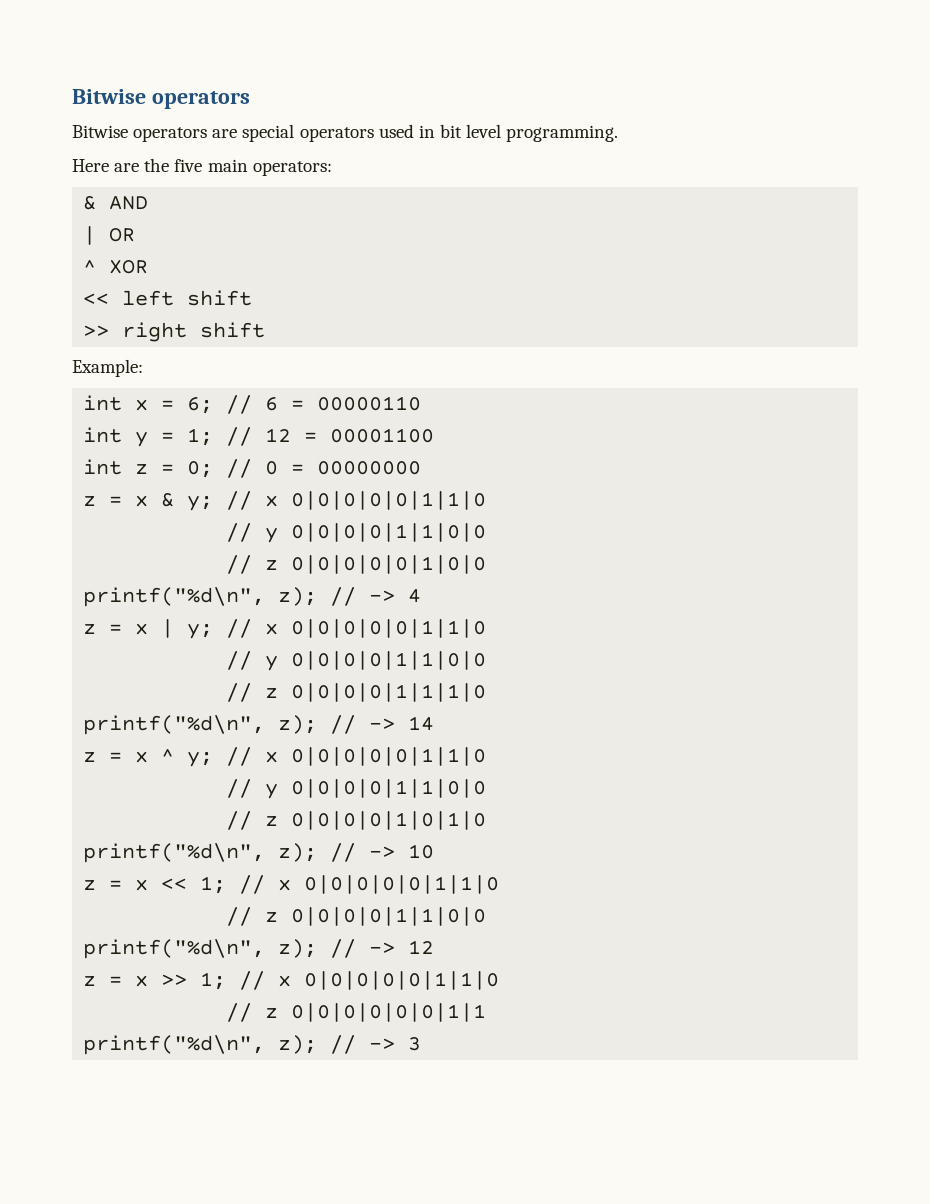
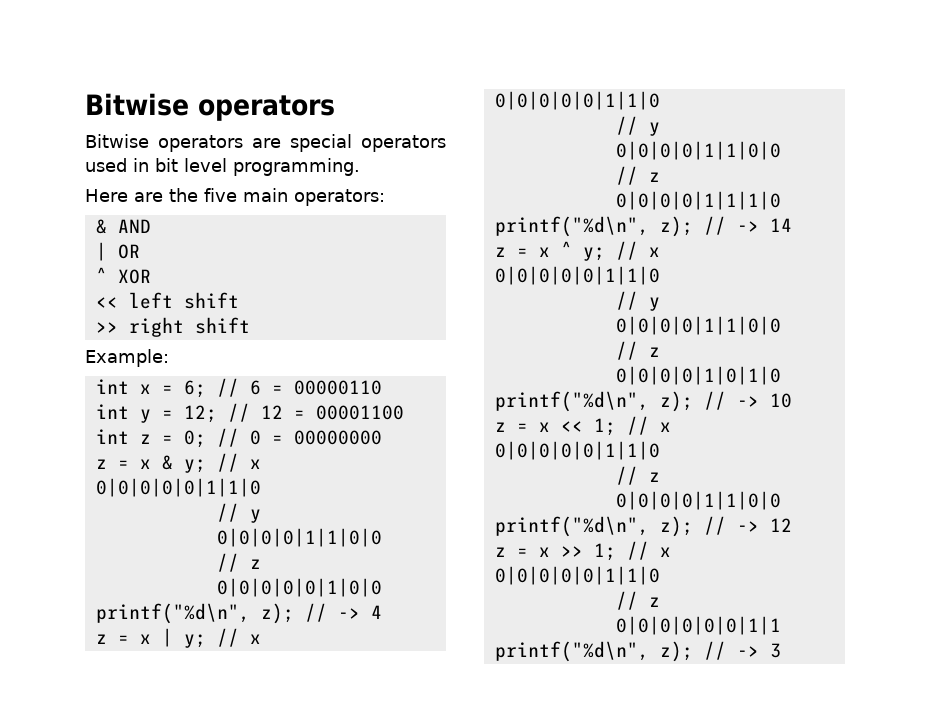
[187,428,214,446] 1; -> [183,405,217,423] 12;

